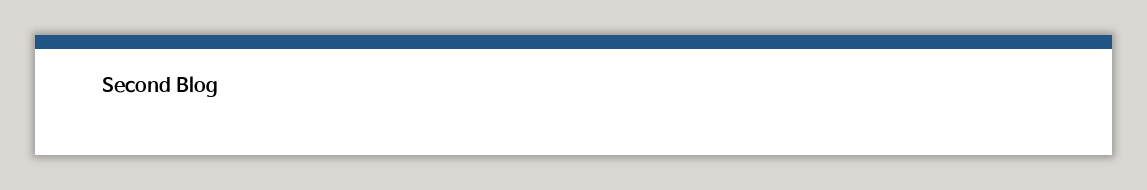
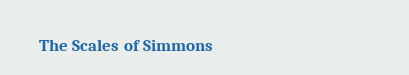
[102,76,219,97] Second Blog -> [39,39,214,51] The Scales of Simmons

